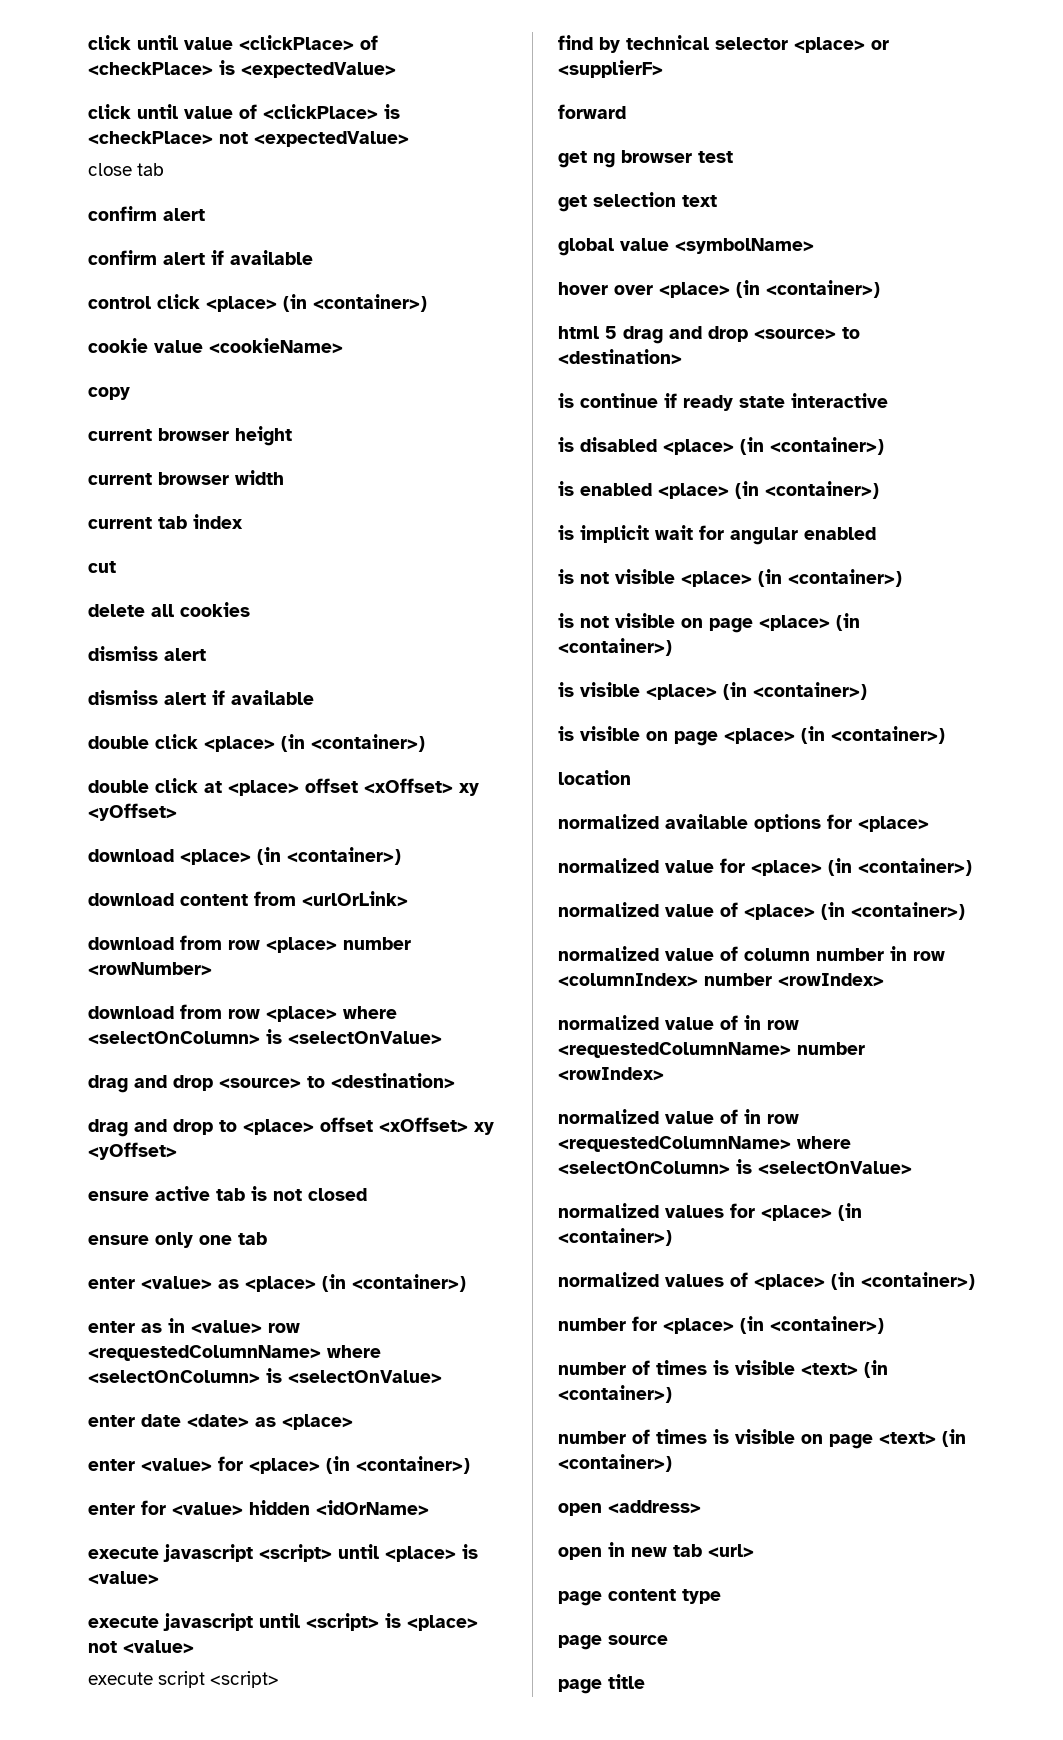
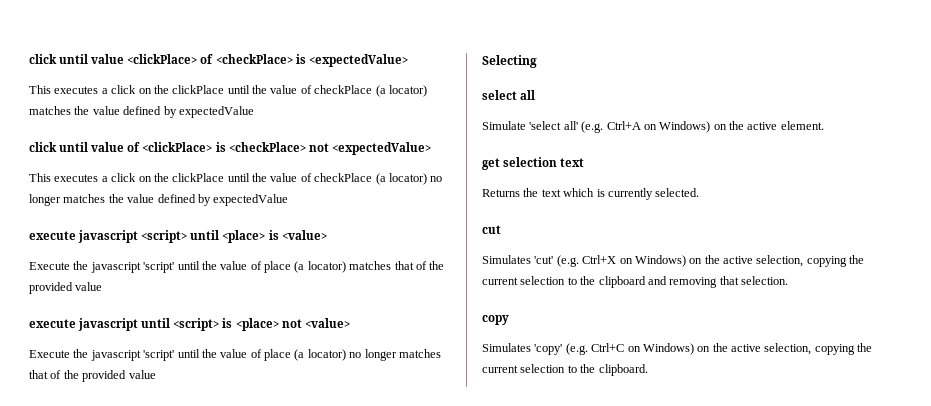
(396, 70) none -> [29,85,427,97] [29,106,254,118] // This executes a click on the clickPlace until the value of checkPlace (a locator) matches the value defined by expectedValue
[88,163,165,176] [88,206,205,221] [88,250,313,265] [88,294,427,312] [88,338,343,354] [88,387,130,400] [88,426,292,446] [88,470,284,485] [88,514,243,529] [88,561,116,573] [88,602,250,617] [88,646,206,661] [88,690,314,705] [88,734,425,752] [88,778,479,796] [88,803,177,821] [88,847,401,865] [88,891,408,907] [88,935,411,953] [88,962,212,976] [88,1004,397,1022] [88,1029,442,1045] [88,1073,455,1093] [88,1117,494,1137] [88,1142,177,1160] [88,1186,367,1201] [88,1232,267,1248] [88,1274,466,1292] [88,1318,300,1334] [88,1345,381,1361] [88,1368,442,1384] [88,1414,353,1430] [88,1456,470,1474] [88,1500,429,1516] close tab // confirm alert // confirm alert if available // control click <place> (in <container>) // cookie value <cookieName> // copy // current browser height // current browser width // current tab index // cut // delete all cookies // dismiss alert // dismiss alert if available // double click <place> (in <container>) // double click at <place> offset <xOffset> xy <yOffset> // download <place> (in <container>) // download content from <urlOrLink> // download from row <place> number <rowNumber> // download from row <place> where <selectOnColumn> is <selectOnValue> // drag and drop <source> to <destination> // drag and drop to <place> offset <xOffset> xy <yOffset> // ensure active tab is not closed // ensure only one tab // enter <value> as <place> (in <container>) // enter as in <value> row <requestedColumnName> where <selectOnColumn> is <selectOnValue> // enter date <date> as <place> // enter <value> for <place> (in <container>) // enter for <value> hidden <idOrName> -> [29,173,443,185] [29,194,289,206] This executes a click on the clickPlace until the value of checkPlace (a locator) no longer matches the value defined by expectedValue
(159, 1578) none -> [29,261,445,273] [29,282,103,294] // Execute the javascript 'script' until the value of place (a locator) matches that of the provided value
[88,1671,280,1688] [558,35,889,53] [558,60,663,78] [558,104,626,119] [558,150,733,168] [558,192,717,212] [558,238,814,256] [558,280,880,298] [558,326,860,344] [558,349,682,365] [558,393,888,411] [558,437,884,455] [558,481,879,499] [558,525,876,545] [558,569,902,587] [558,613,860,633] [558,638,672,656] [558,682,867,700] [558,726,945,746] [558,770,631,785] [558,814,929,832] [558,858,972,876] [558,902,965,920] [558,946,945,961] [558,973,884,987] [558,1015,799,1030] [558,1042,865,1058] [558,1067,664,1081] [558,1109,799,1124] [558,1136,851,1152] [558,1159,912,1175] [558,1203,862,1221] [558,1228,672,1246] [558,1272,975,1290] [558,1316,884,1334] [558,1360,888,1378] [558,1385,672,1403] [558,1429,966,1449] [558,1454,672,1472] [558,1500,701,1516] [558,1542,754,1560] [558,1589,721,1606] [558,1635,668,1650] [558,1674,645,1694] execute script <script> // find by technical selector <place> or <supplierF> // forward // get ng browser test // get selection text // global value <symbolName> // hover over <place> (in <container>) // html 5 drag and drop <source> to <destination> // is continue if ready state interactive // is disabled <place> (in <container>) // is enabled <place> (in <container>) // is implicit wait for angular enabled // is not visible <place> (in <container>) // is not visible on page <place> (in <container>) // is visible <place> (in <container>) // is visible on page <place> (in <container>) // location // normalized available options for <place> // normalized value for <place> (in <container>) // normalized value of <place> (in <container>) // normalized value of column number in row <columnIndex> number <rowIndex> // normalized value of in row <requestedColumnName> number <rowIndex> // normalized value of in row <requestedColumnName> where <selectOnColumn> is <selectOnValue> // normalized values for <place> (in <container>) // normalized values of <place> (in <container>) // number for <place> (in <container>) // number of times is visible <text> (in <container>) // number of times is visible on page <text> (in <container>) // open <address> // open in new tab <url> // page content type // page source // page title -> [29,349,441,361] [29,370,156,382] [482,55,537,68] [482,90,536,100] [482,121,824,133] [482,157,585,170] [482,188,700,200] [482,225,501,234] [482,255,865,267] [482,276,788,288] [482,315,509,325] [482,343,873,355] [482,364,648,376] Execute the javascript 'script' until the value of place (a locator) no longer matches that of the provided value // Selecting // select all // Simulate 'select all' (e.g. Ctrl+A on Windows) on the active element. // get selection text // Returns the text which is currently selected. // cut // Simulates 'cut' (e.g. Ctrl+X on Windows) on the active selection, copying the current selection to the clipboard and removing that selection. // copy // Simulates 'copy' (e.g. Ctrl+C on Windows) on the active selection, copying the current selection to the clipboard.

